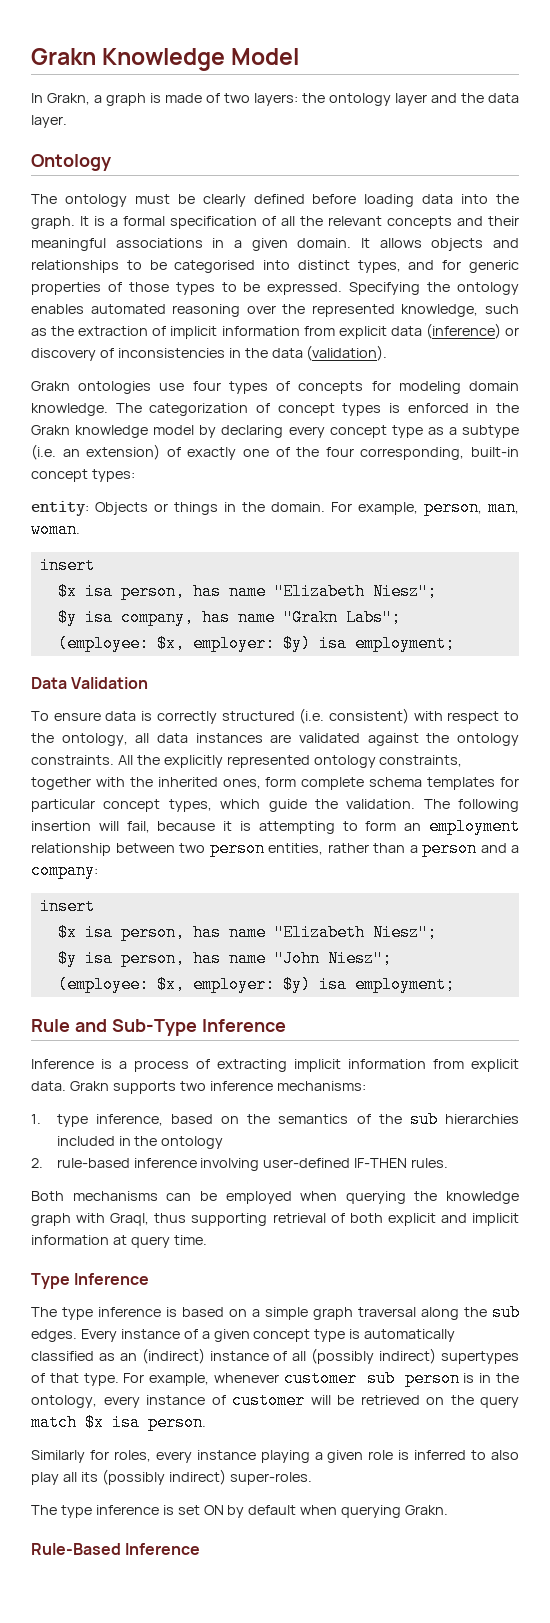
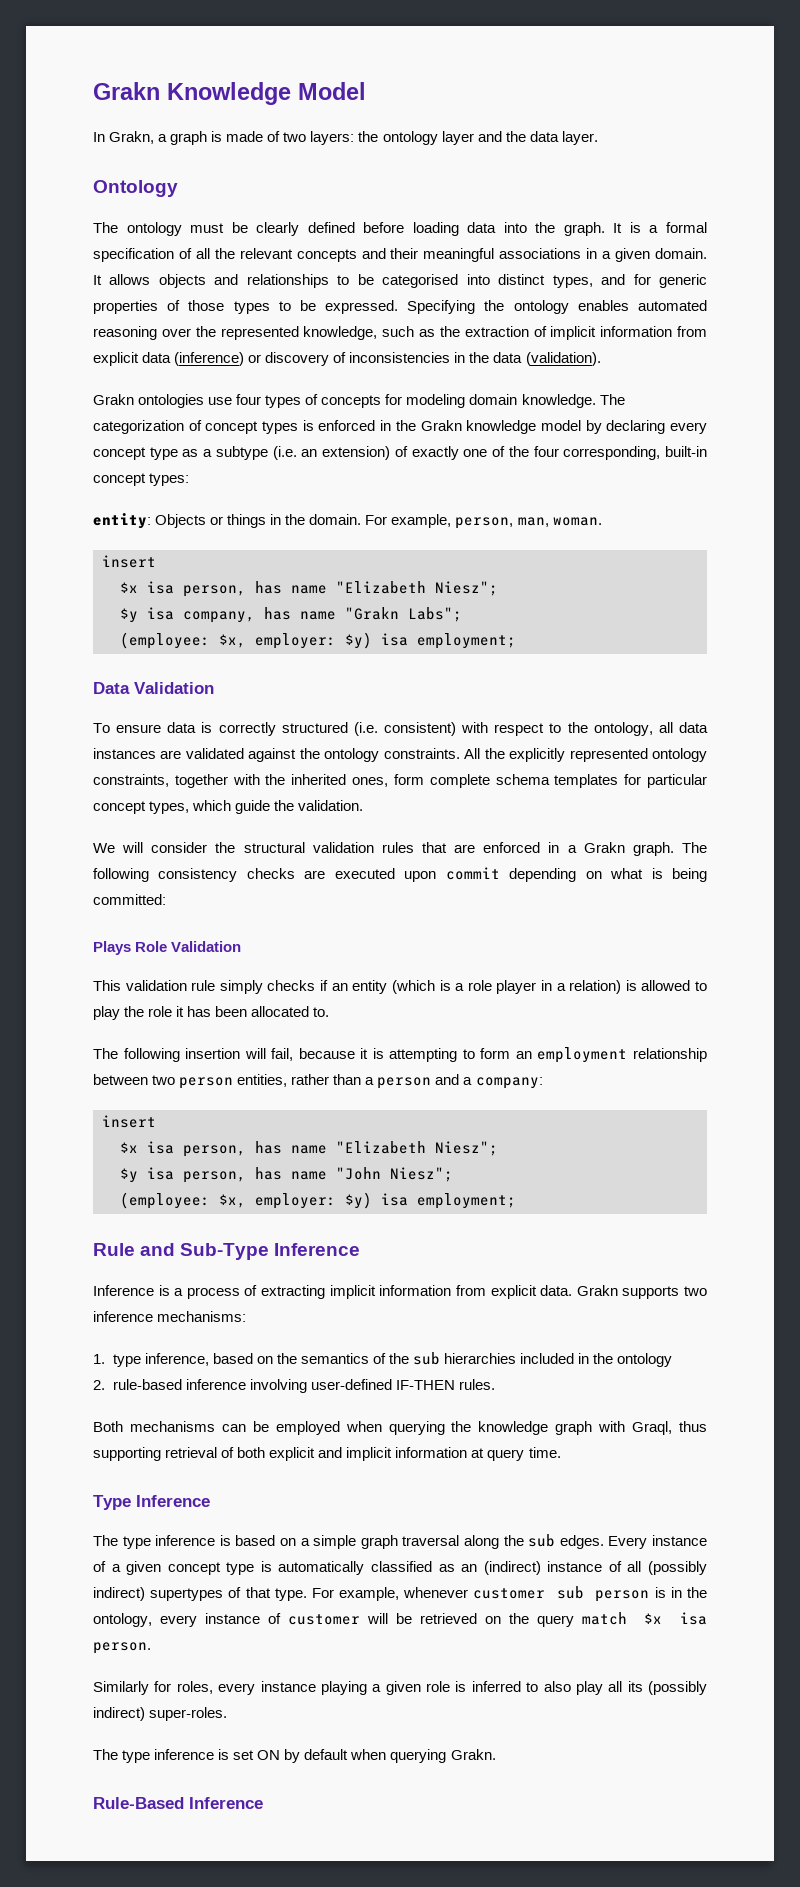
(416, 804) none -> [93,842,708,856] [93,867,708,882] [93,894,166,905] [93,941,242,955] [93,980,707,994] [93,1006,330,1020] // We will consider the structural validation rules that are enforced in a Grakn graph. The following consistency checks are executed upon commit depending on what is being committed: // Plays Role Validation // This validation rule simply checks if an entity (which is a role player in a relation) is allowed to play the role it has been allocated to. //

